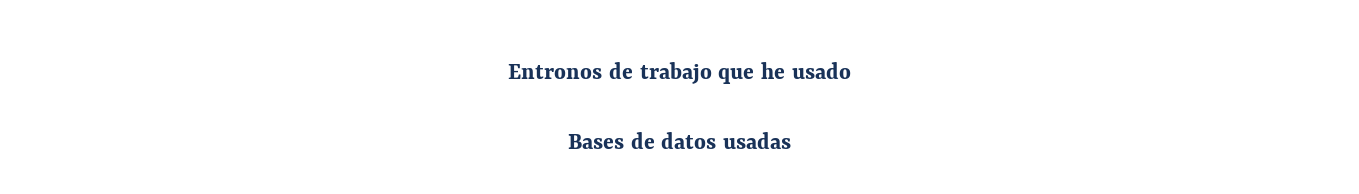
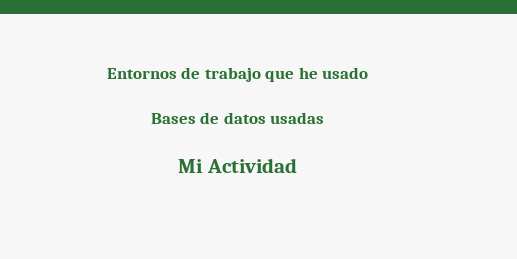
[508,64,603,79] Entronos -> [106,68,177,79] Entornos
(791, 140) none -> [178,158,297,173] // Mi Actividad

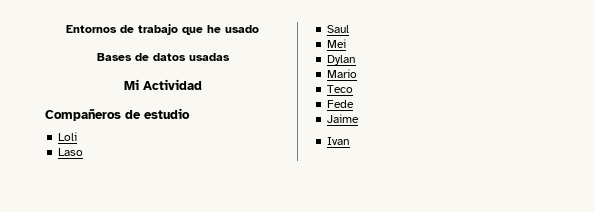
(297, 165) none -> [45,108,190,121] [58,132,78,141] [58,148,84,156] [327,25,350,33] [327,39,347,48] [327,55,357,65] [327,69,358,78] [327,85,354,93] [327,100,355,108] [327,114,360,123] [327,137,351,145] // Compañeros de estudio // Loli // Laso // Saul // Mei // Dylan // Mario // Teco // Fede // Jaime // Ivan

